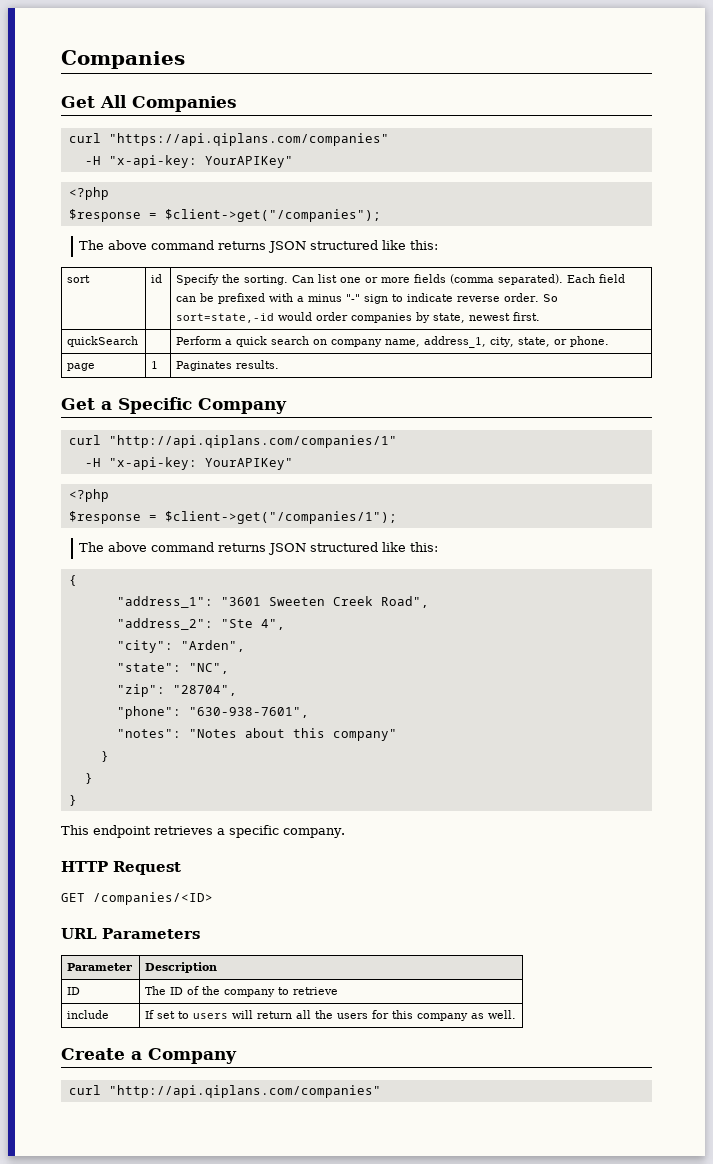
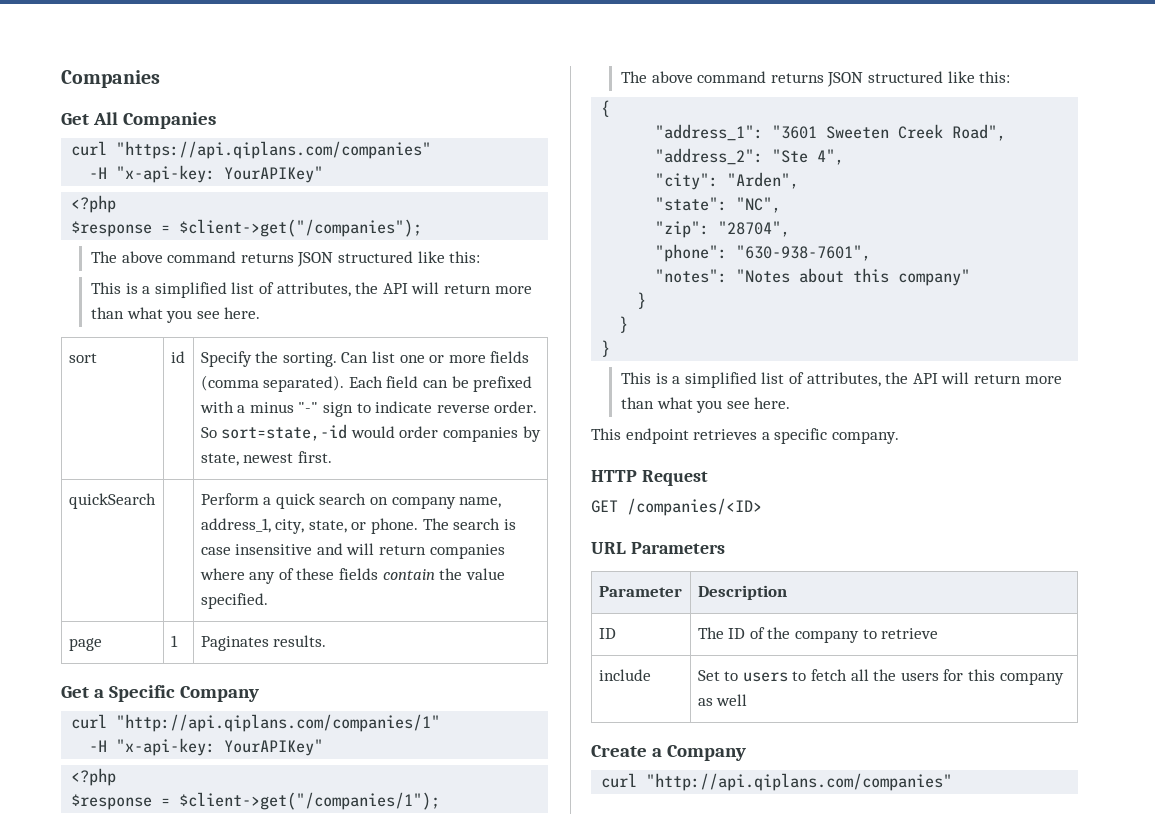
(439, 245) none -> [91,282,532,298] [91,307,261,323] // This is a simplified list of attributes, the API will return more than what you see here.
(610, 341) none -> [422,518,516,530] [200,543,505,559] [199,568,505,584] [200,593,268,609] The search is case insensitive and will return companies where any of these fields contain the value specified.
(77, 800) none -> [621,372,1062,388] [621,397,791,413] // This is a simplified list of attributes, the API will return more than what you see here.
[145,1010,293,1019] If set to users will return -> [697,669,848,682] Set to users to fetch
[488,1010,517,1019] well. -> [716,694,748,706] well

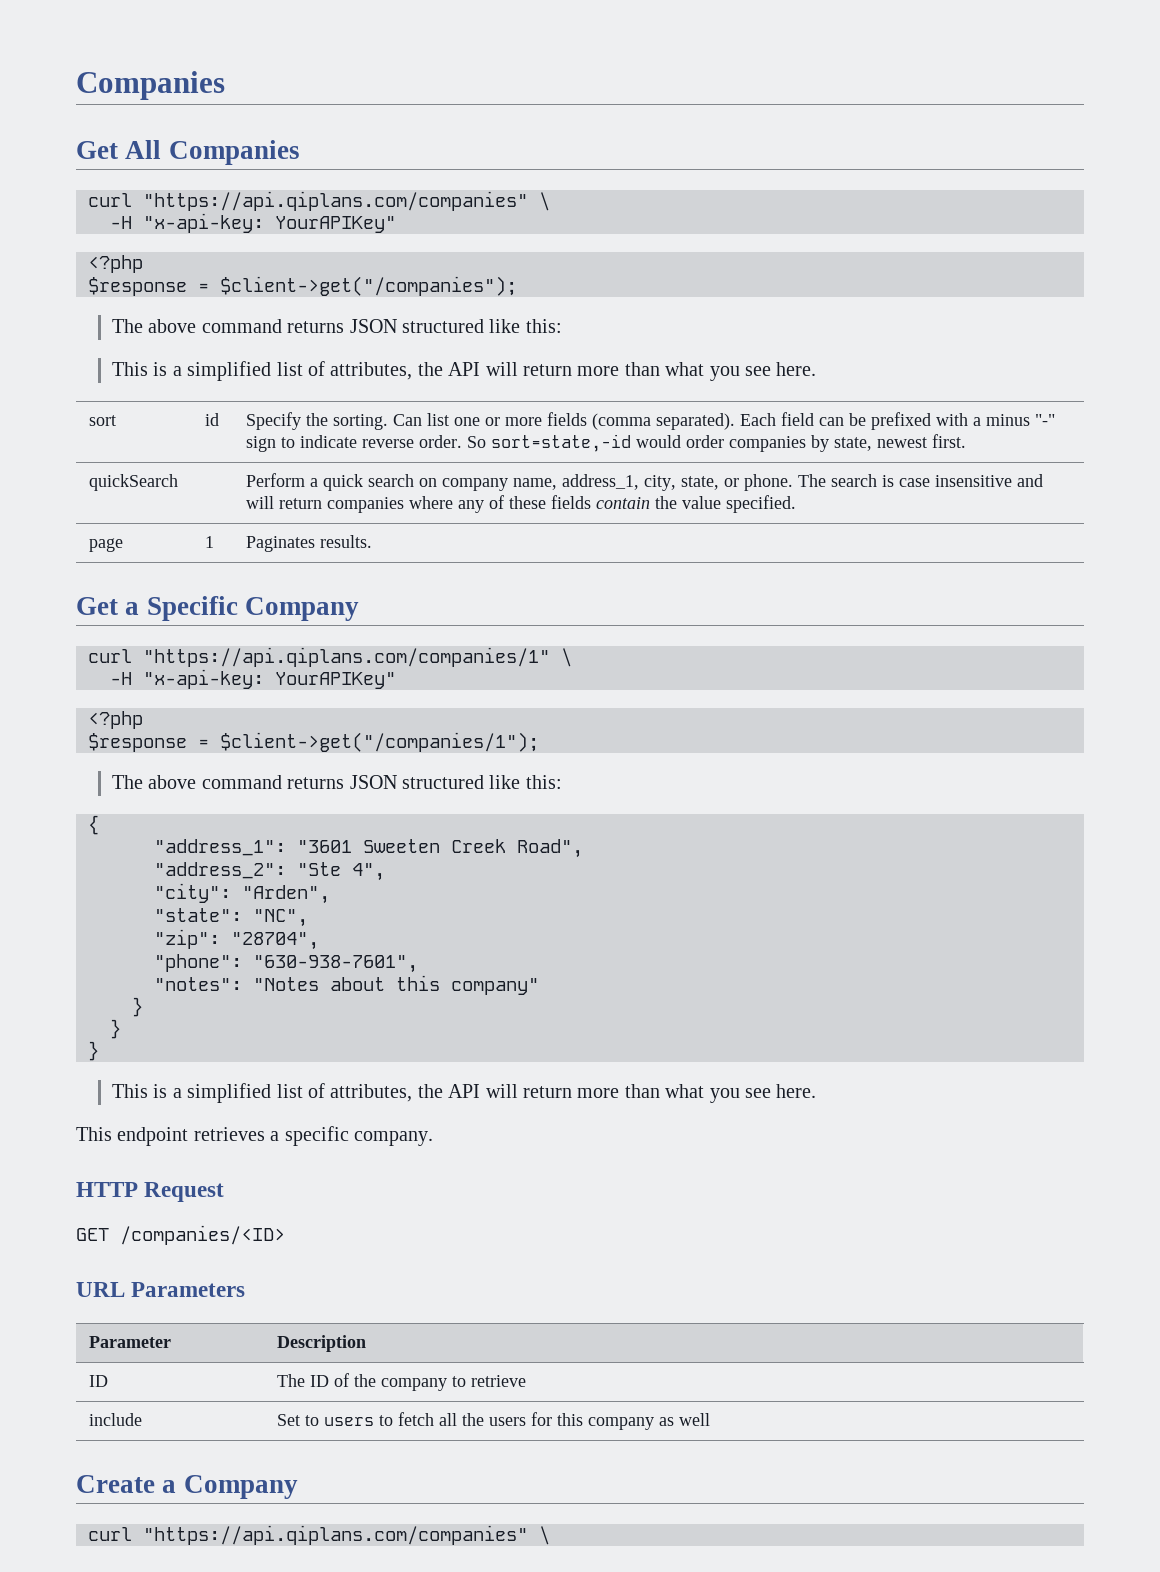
(432, 150) none -> [539,192,550,211] \
[116,714,441,732] "http://api.qiplans.com/companies/1" -> [143,647,572,667] "https://api.qiplans.com/companies/1" \
[646,773,953,791] "http://api.qiplans.com/companies" -> [143,1525,550,1545] "https://api.qiplans.com/companies" \

